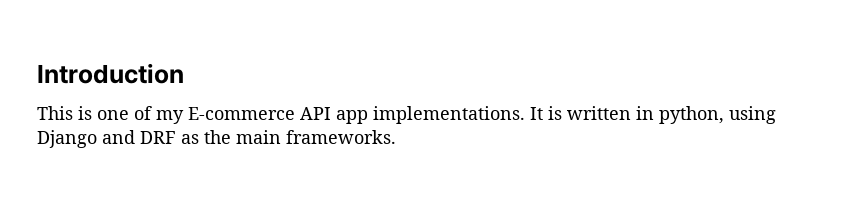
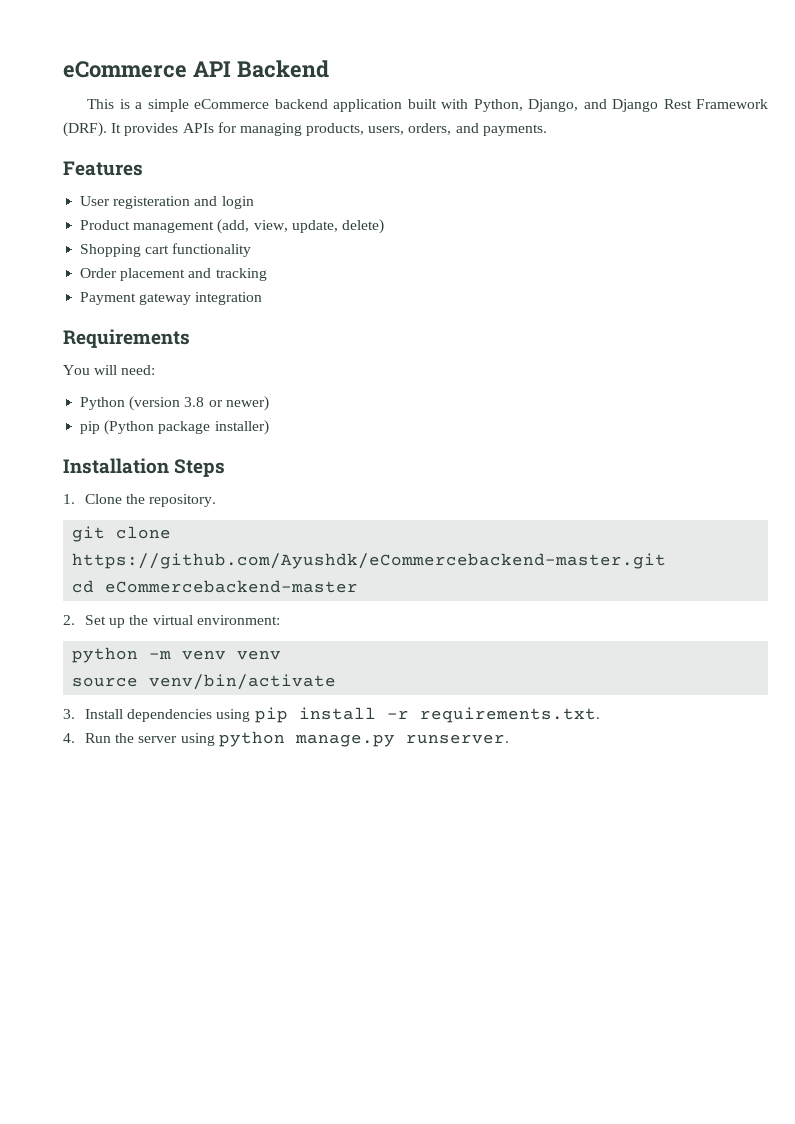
[37,63,184,84] Introduction -> [63,60,329,78] eCommerce API Backend
[97,106,776,124] [37,130,396,148] one of my E-commerce API app implementations. It is written in python, using Django and DRF as the main frameworks. -> [135,99,768,112] [63,122,547,137] [63,161,143,176] [80,196,254,209] [80,219,384,234] [80,243,252,257] [80,268,267,281] [80,292,263,305] [63,329,190,348] [63,365,156,375] [80,396,269,411] [80,420,269,435] [63,458,226,477] [63,494,217,507] [72,526,172,542] [72,553,667,569] [72,580,359,593] [63,615,280,628] [72,647,282,663] [72,674,337,690] [63,707,600,723] [63,731,509,747] a simple eCommerce backend application built with Python, Django, and Django Rest Framework (DRF). It provides APIs for managing products, users, orders, and payments. // Features // User registeration and login // Product management (add, view, update, delete) // Shopping cart functionality // Order placement and tracking // Payment gateway integration // Requirements // You will need: // Python (version 3.8 or newer) // pip (Python package installer) // Installation Steps // 1. Clone the repository. // git clone https://github.com/Ayushdk/eCommercebackend-master.git // cd eCommercebackend-master // 2. Set up the virtual environment: // python -m venv venv // source venv/bin/activate // 3. Install dependencies using pip install -r requirements.txt. // 4. Run the server using python manage.py runserver.

